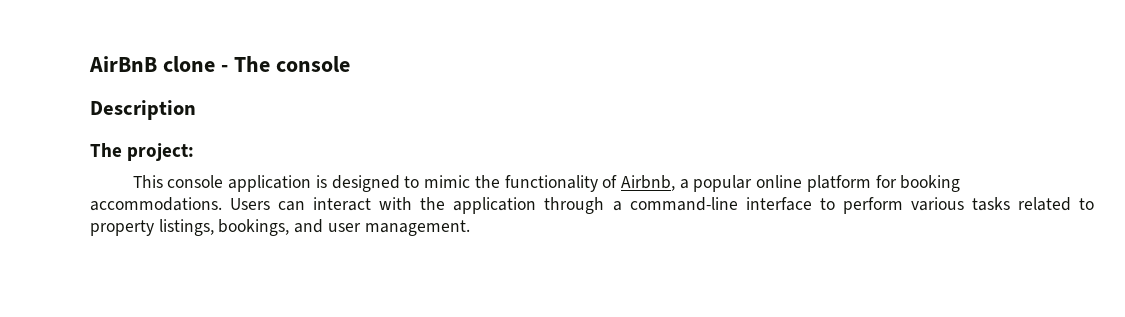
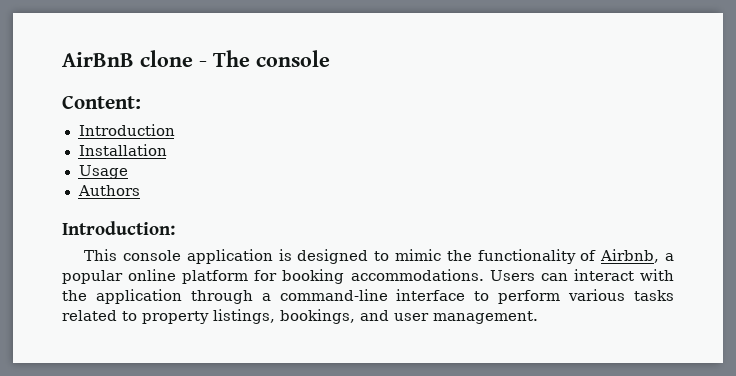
[90,100,196,120] [90,143,195,161] Description // The project: -> [62,96,141,109] [78,124,175,136] [78,144,167,156] [78,165,128,179] [77,185,140,196] [62,221,175,235] Content: // Introduction // Installation // Usage // Authors // Introduction:

